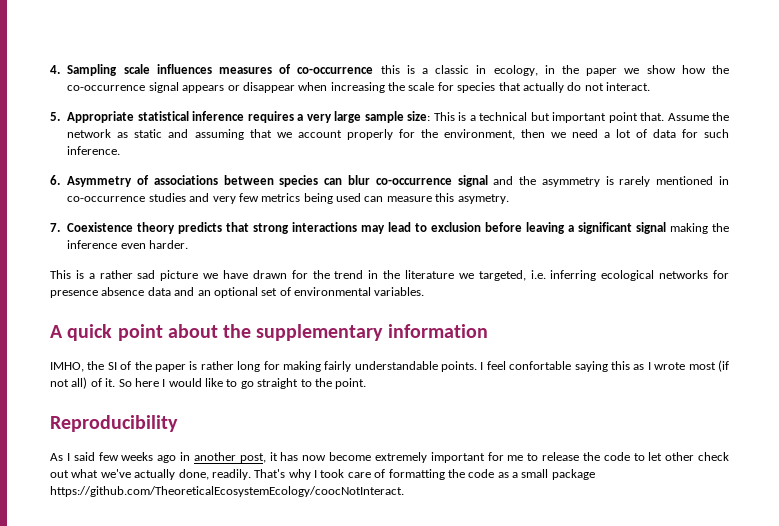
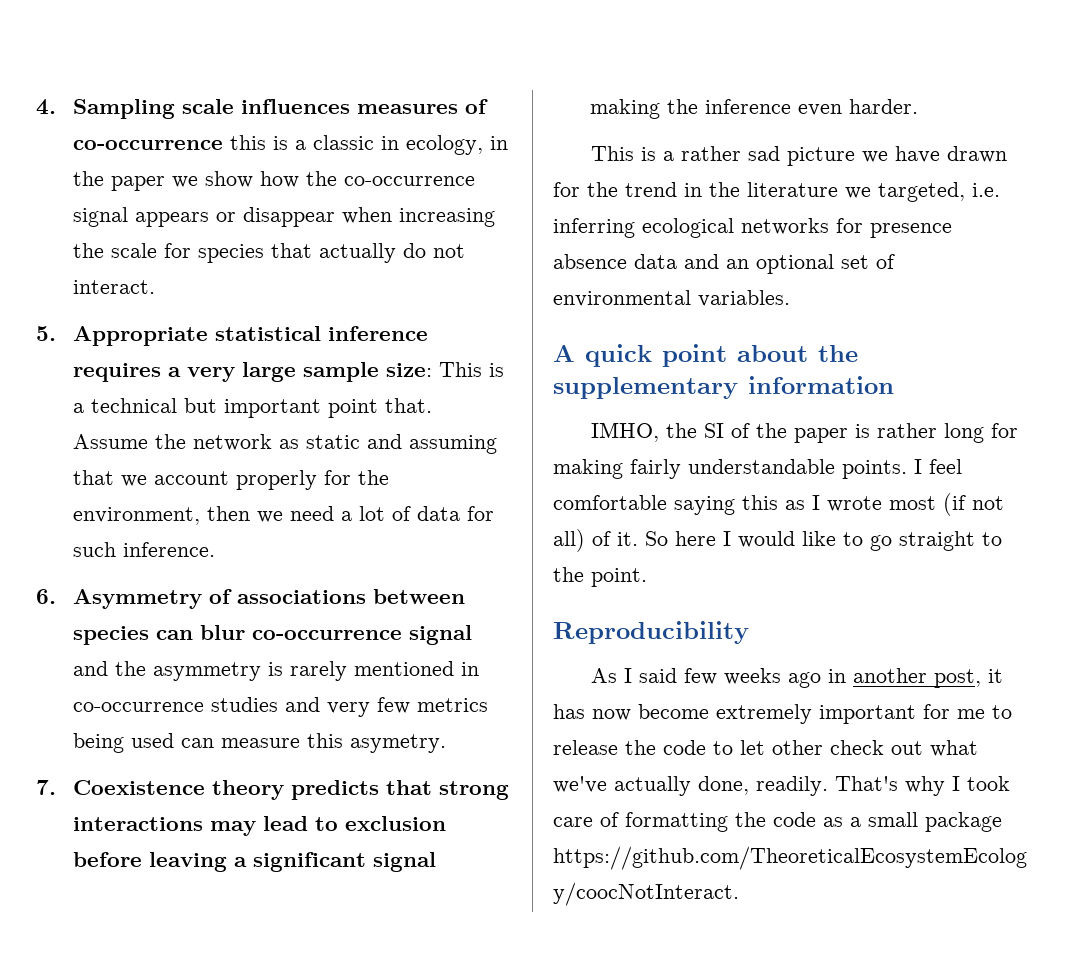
[509,361,572,370] confortable -> [553,495,667,510] comfortable

